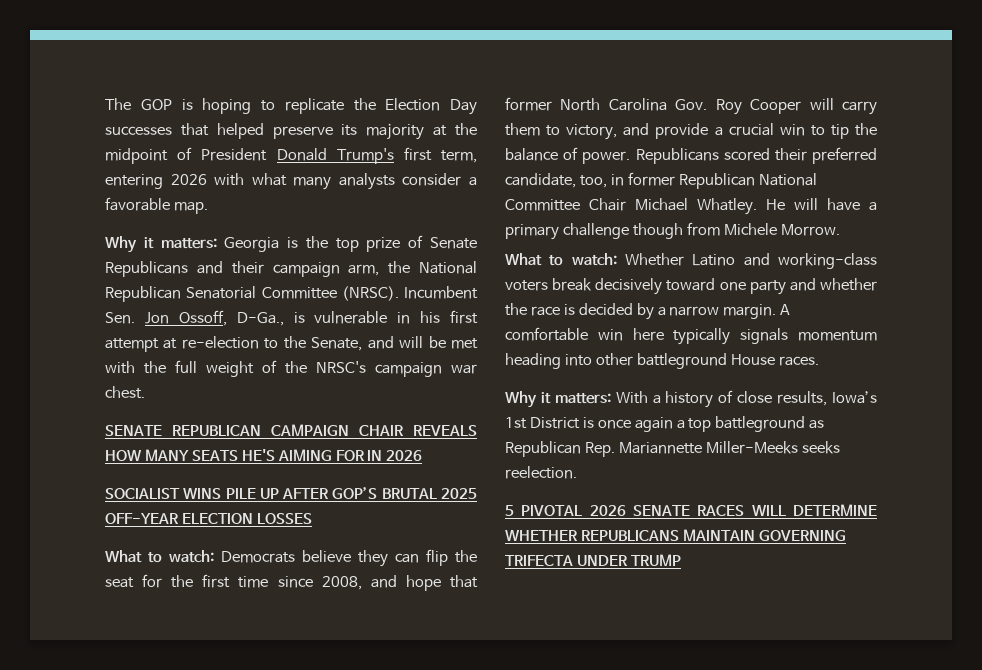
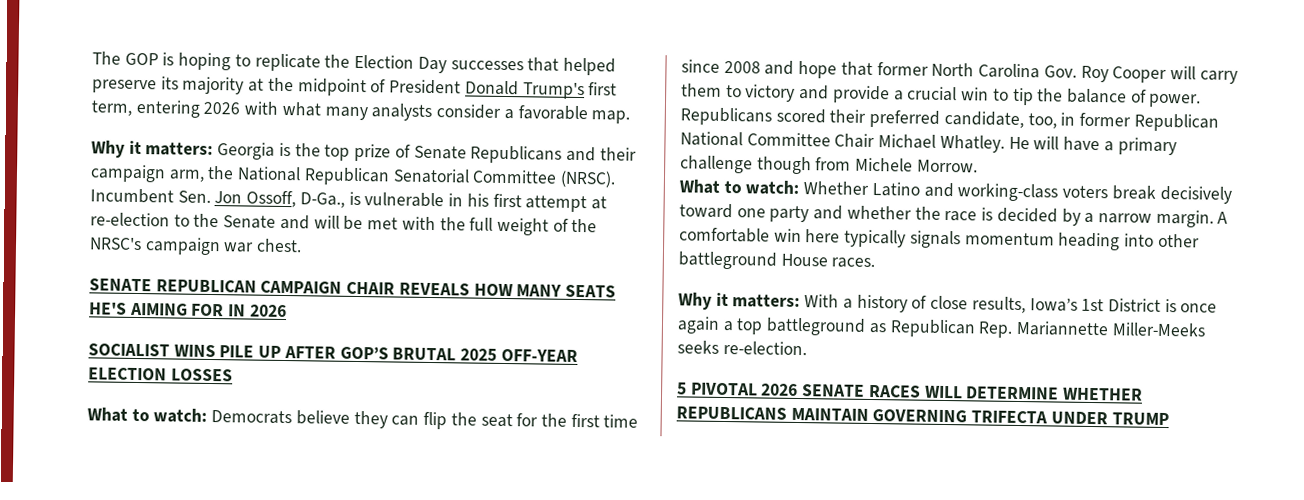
[311,337,363,351] Senate, -> [223,215,277,229] Senate
[321,576,362,590] 2008, -> [723,60,761,74] 2008
[566,124,618,140] victory, -> [745,84,796,102] victory
[505,466,577,479] reelection. -> [722,340,807,356] re-election.

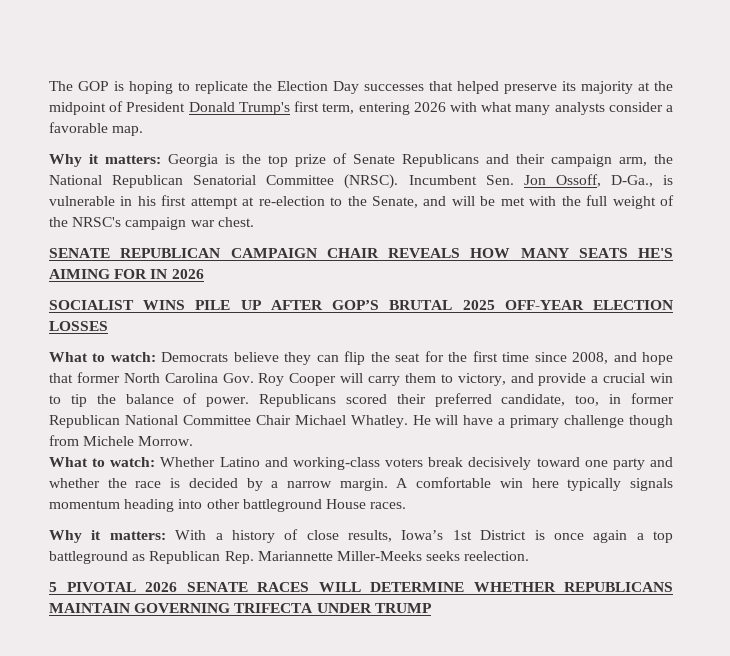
[223,215,277,229] Senate -> [372,196,419,208] Senate,
[723,60,761,74] 2008 -> [572,352,609,364] 2008,
[745,84,796,102] victory -> [457,373,506,386] victory,
[722,340,807,356] re-election. -> [464,551,530,561] reelection.

